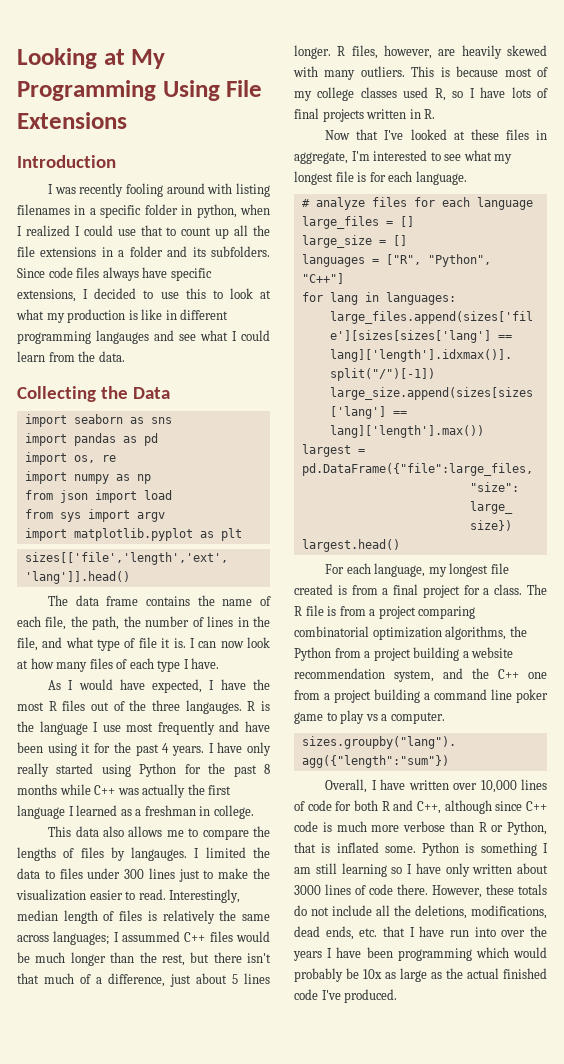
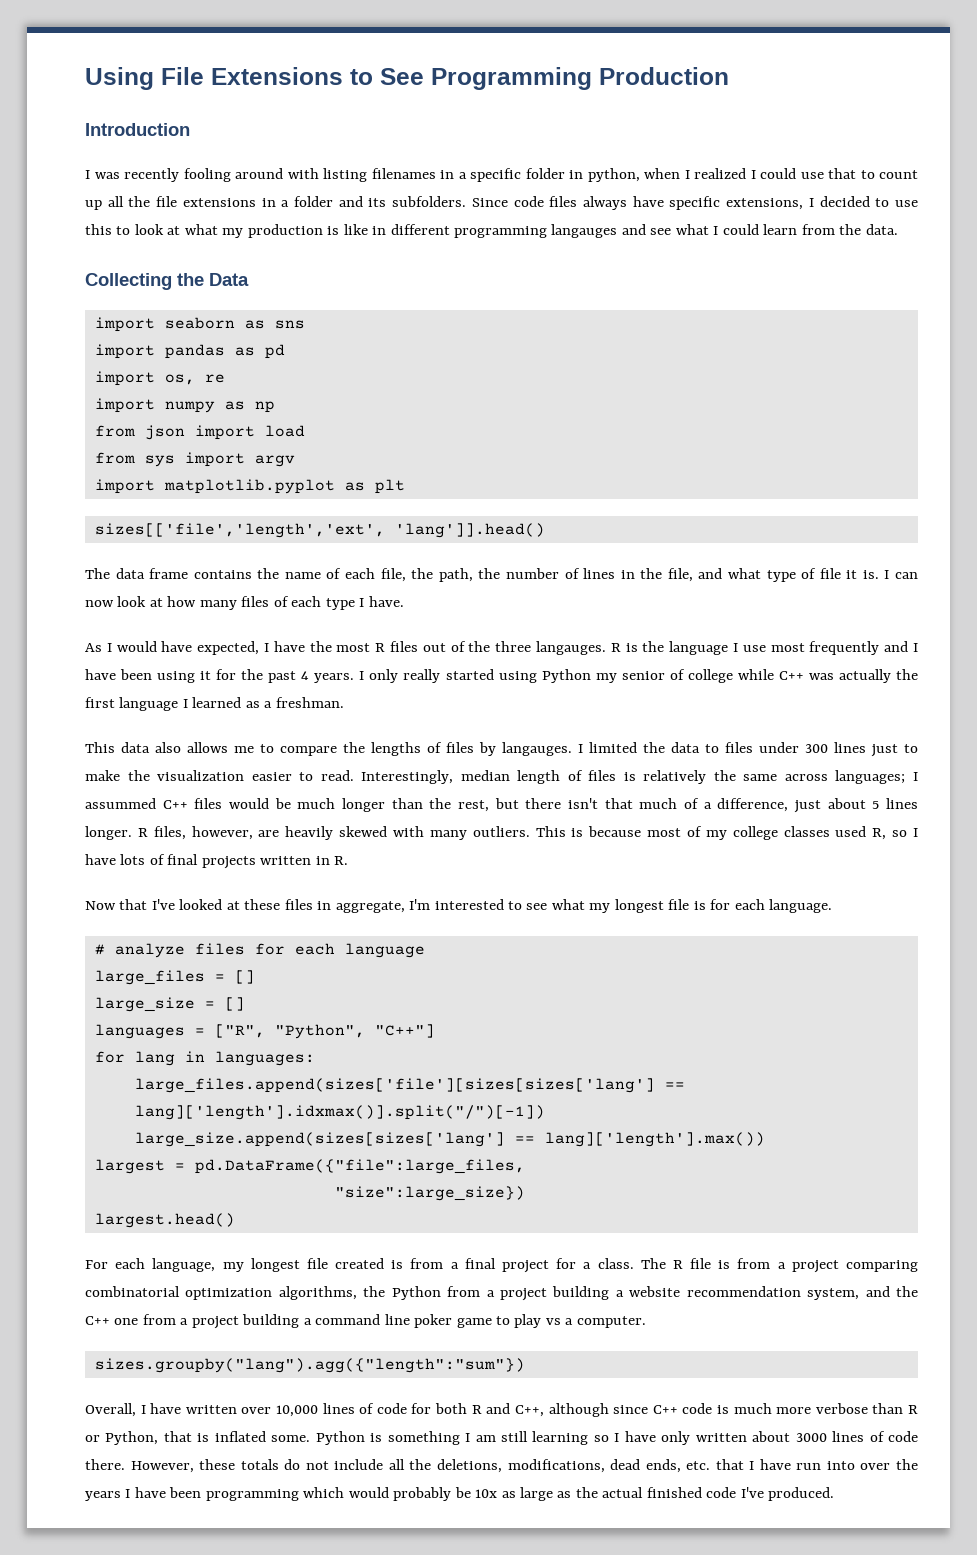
[17,48,166,69] [17,80,156,101] Looking at My Programming -> (85, 78) none
(127, 120) none -> [350,67,729,90] to See Programming Production
(240, 726) none -> [912,643,918,652] I
[217,742,243,753] have -> (365, 675) none
[184,763,271,777] [17,784,57,795] for the past 8 months -> [595,669,733,683] my senior of college
[144,805,254,819] freshman in college. -> [275,697,344,708] freshman.

